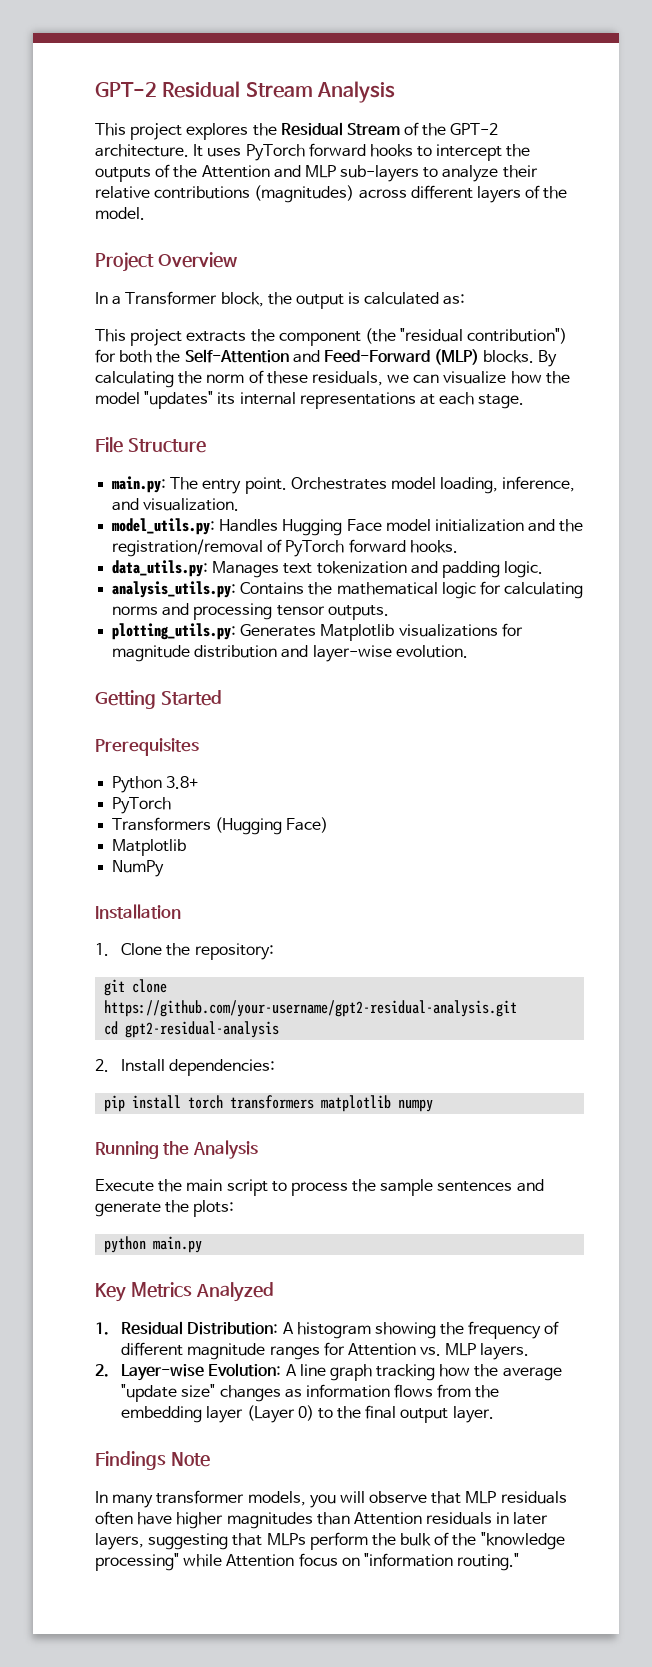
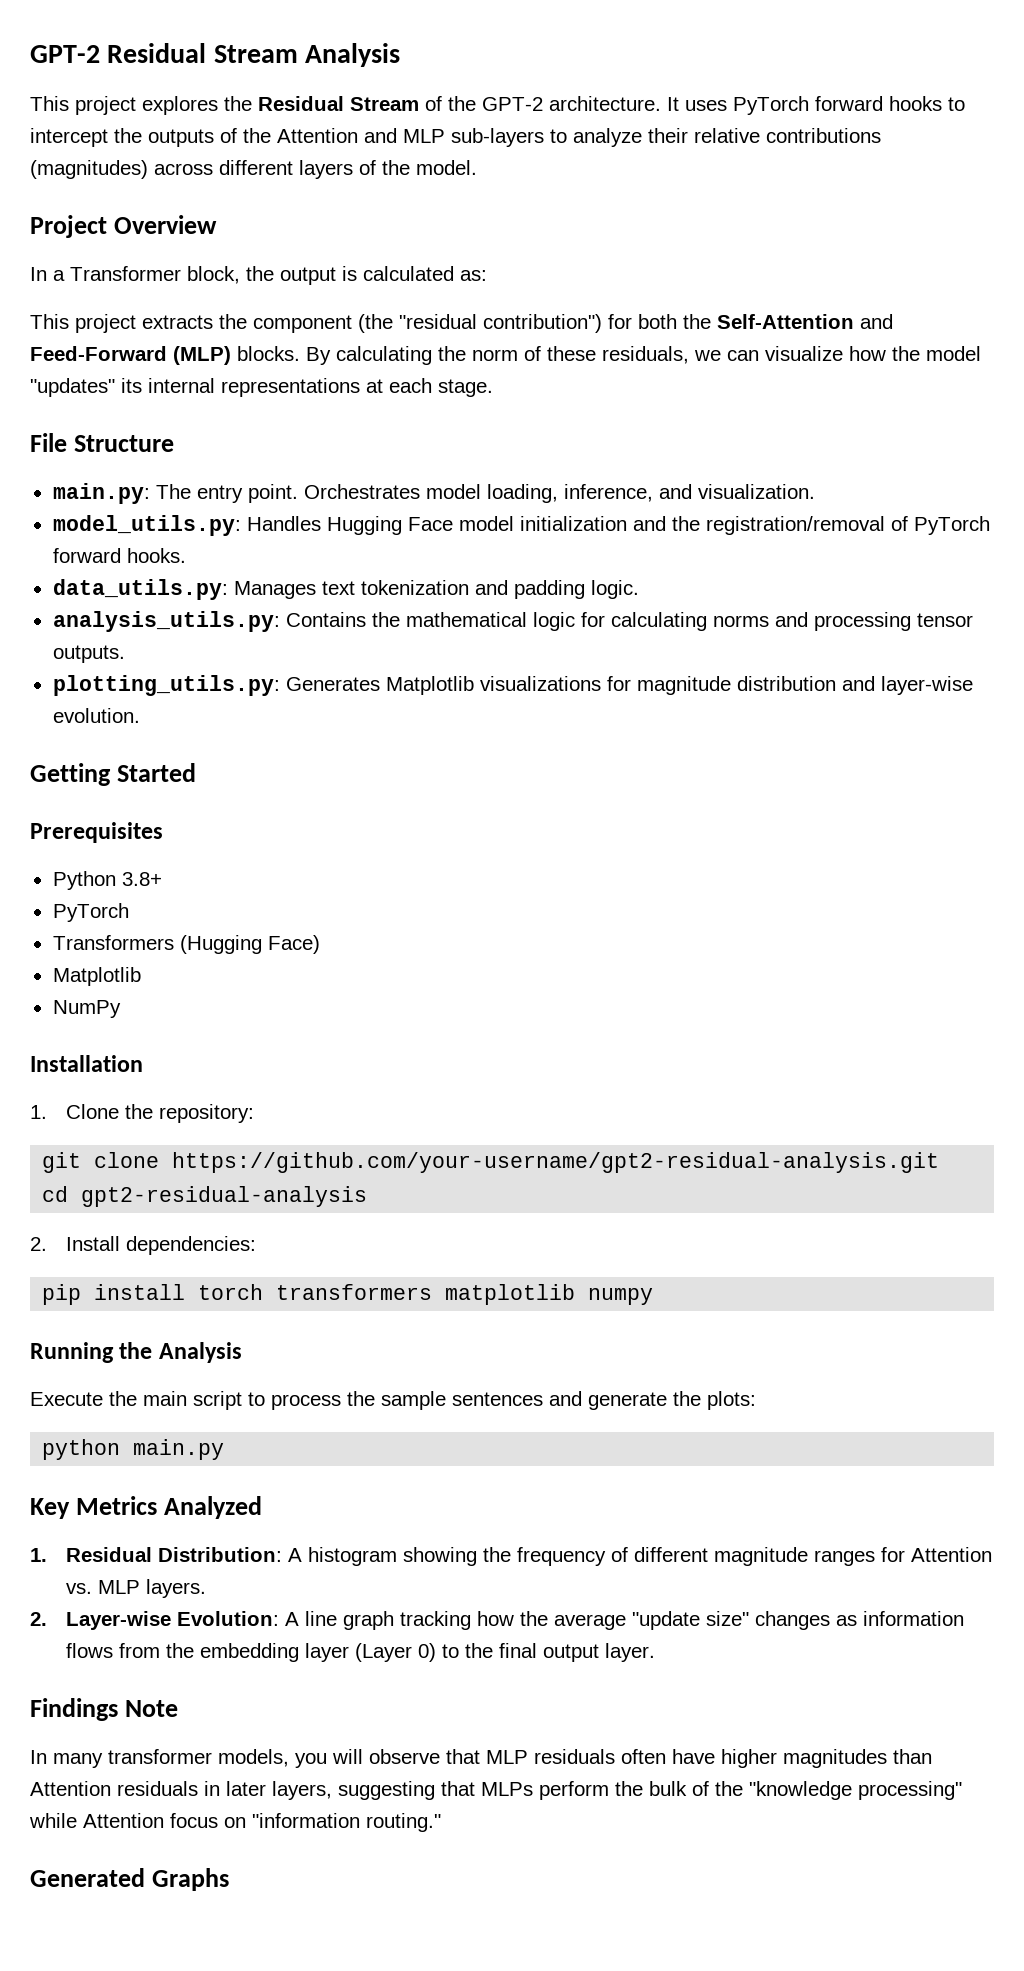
(520, 1562) none -> [30,1868,229,1891] // Generated Graphs

